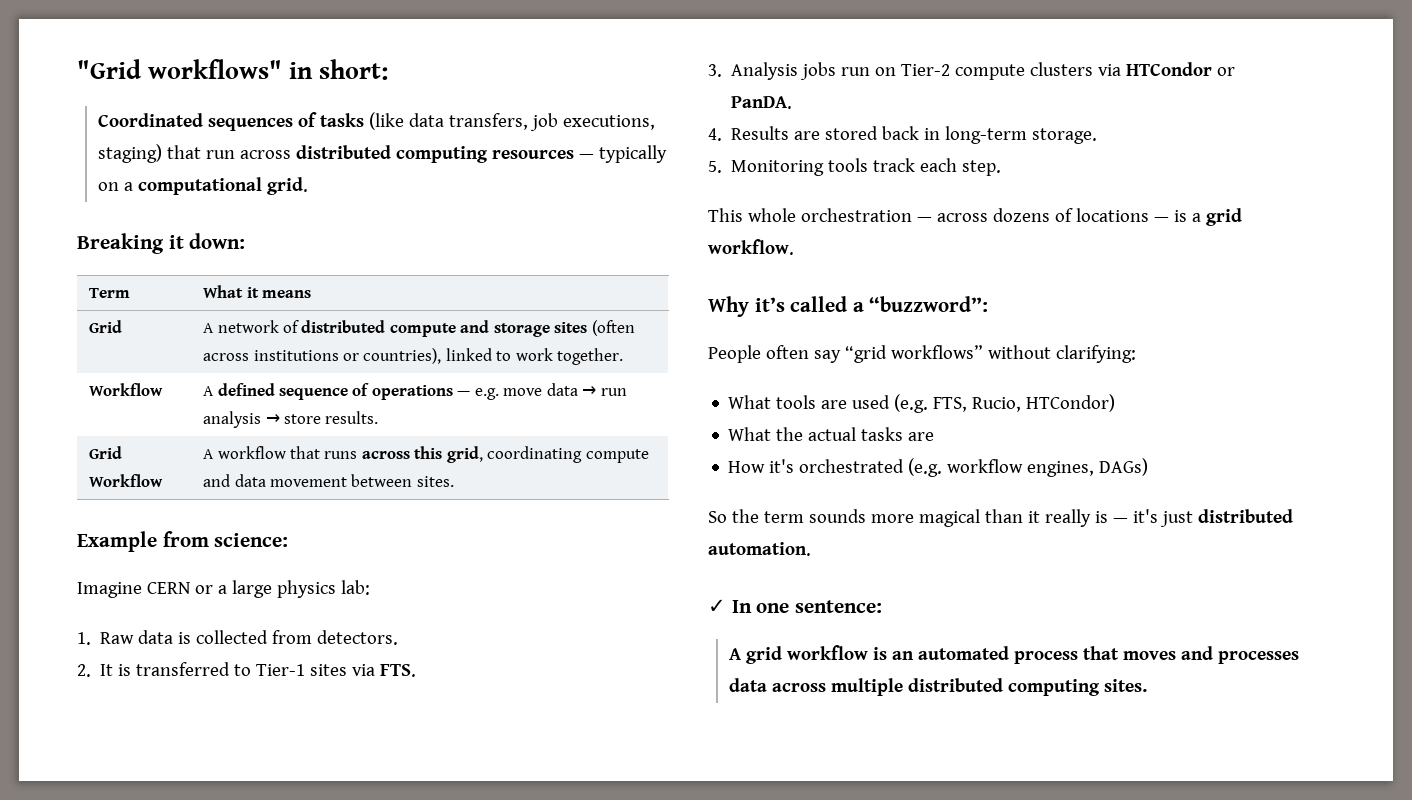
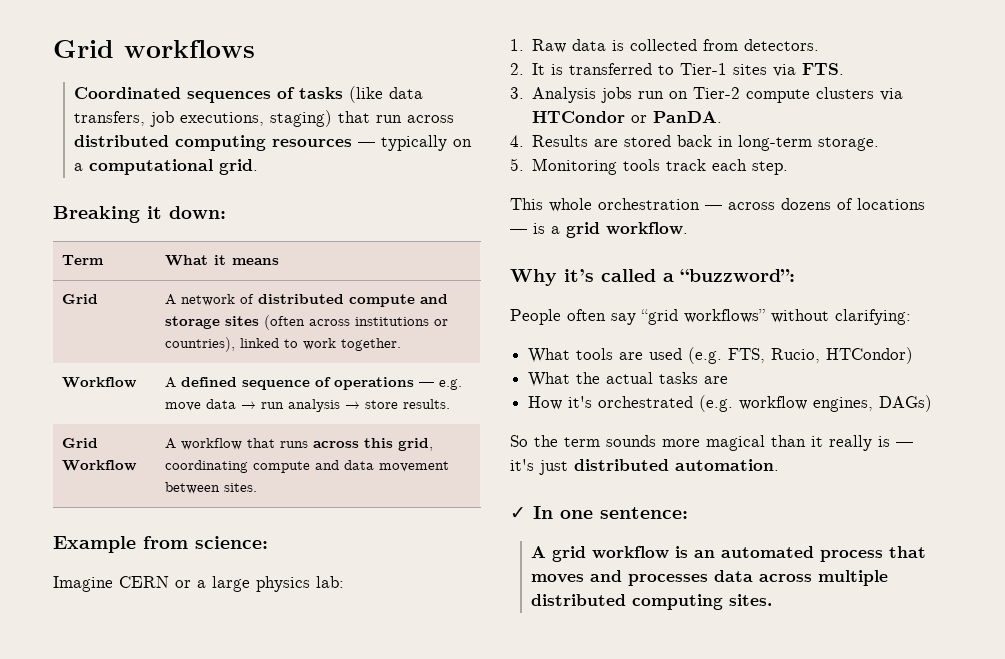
[77,59,389,80] "Grid workflows" in short: -> [53,40,255,58] Grid workflows

